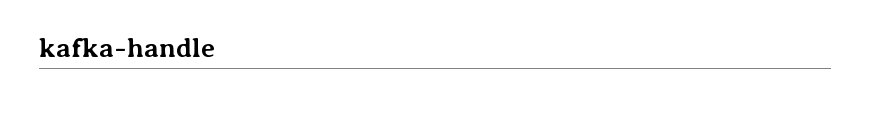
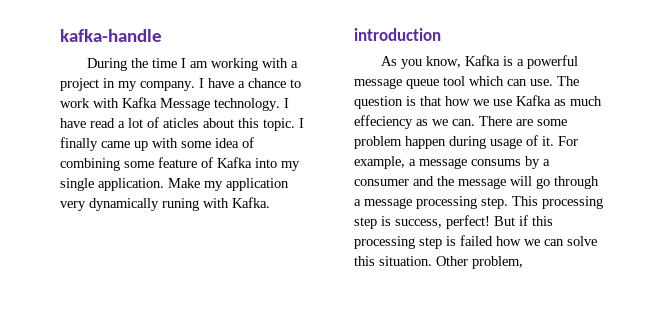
(215, 47) none -> [86,58,298,71] [60,78,301,91] [60,97,289,111] [60,117,304,131] [60,137,254,151] [60,157,300,171] [60,178,289,191] [60,197,270,211] [354,28,441,41] [380,55,578,69] [354,76,579,89] [354,95,602,109] [354,115,567,129] [354,135,578,149] [354,156,550,169] [354,176,599,189] [354,196,603,209] [354,215,553,229] [354,235,597,249] [354,256,523,269] // During the time I am working with a project in my company. I have a chance to work with Kafka Message technology. I have read a lot of aticles about this topic. I finally came up with some idea of combining some feature of Kafka into my single application. Make my application very dynamically runing with Kafka. // introduction // As you know, Kafka is a powerful message queue tool which can use. The question is that how we use Kafka as much effeciency as we can. There are some problem happen during usage of it. For example, a message consums by a consumer and the message will go through a message processing step. This processing step is success, perfect! But if this processing step is failed how we can solve this situation. Other problem,

